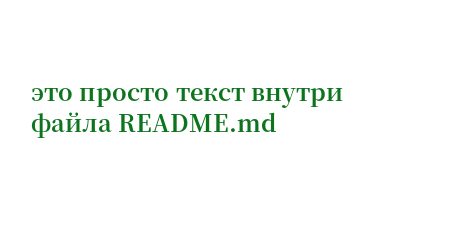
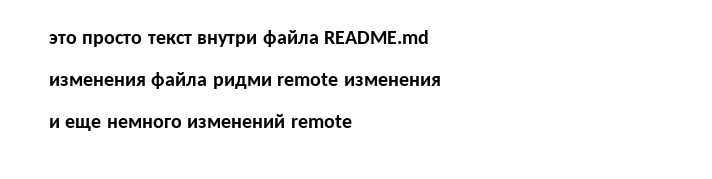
(277, 122) none -> [49,72,441,89] [49,114,352,131] // изменения файла ридми remote изменения // и еще немного изменений remote

